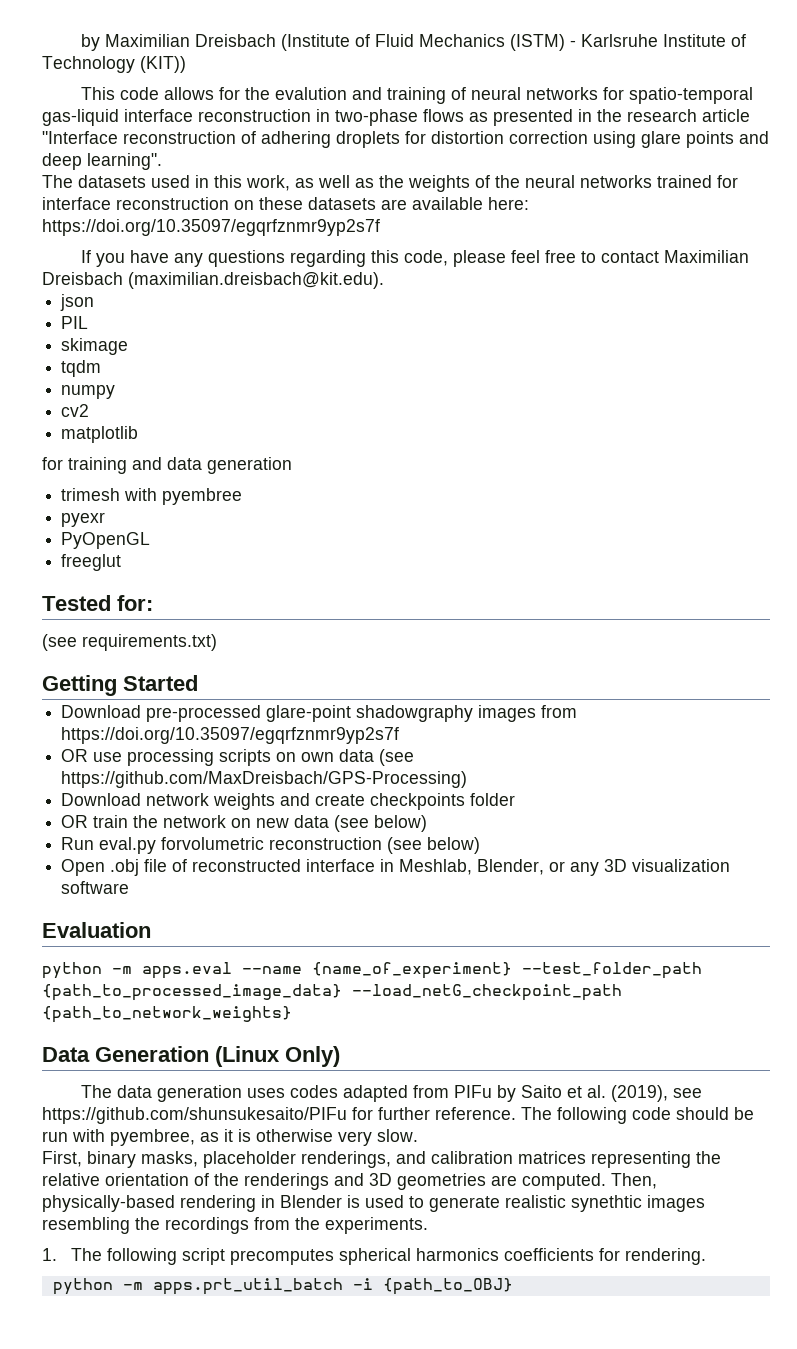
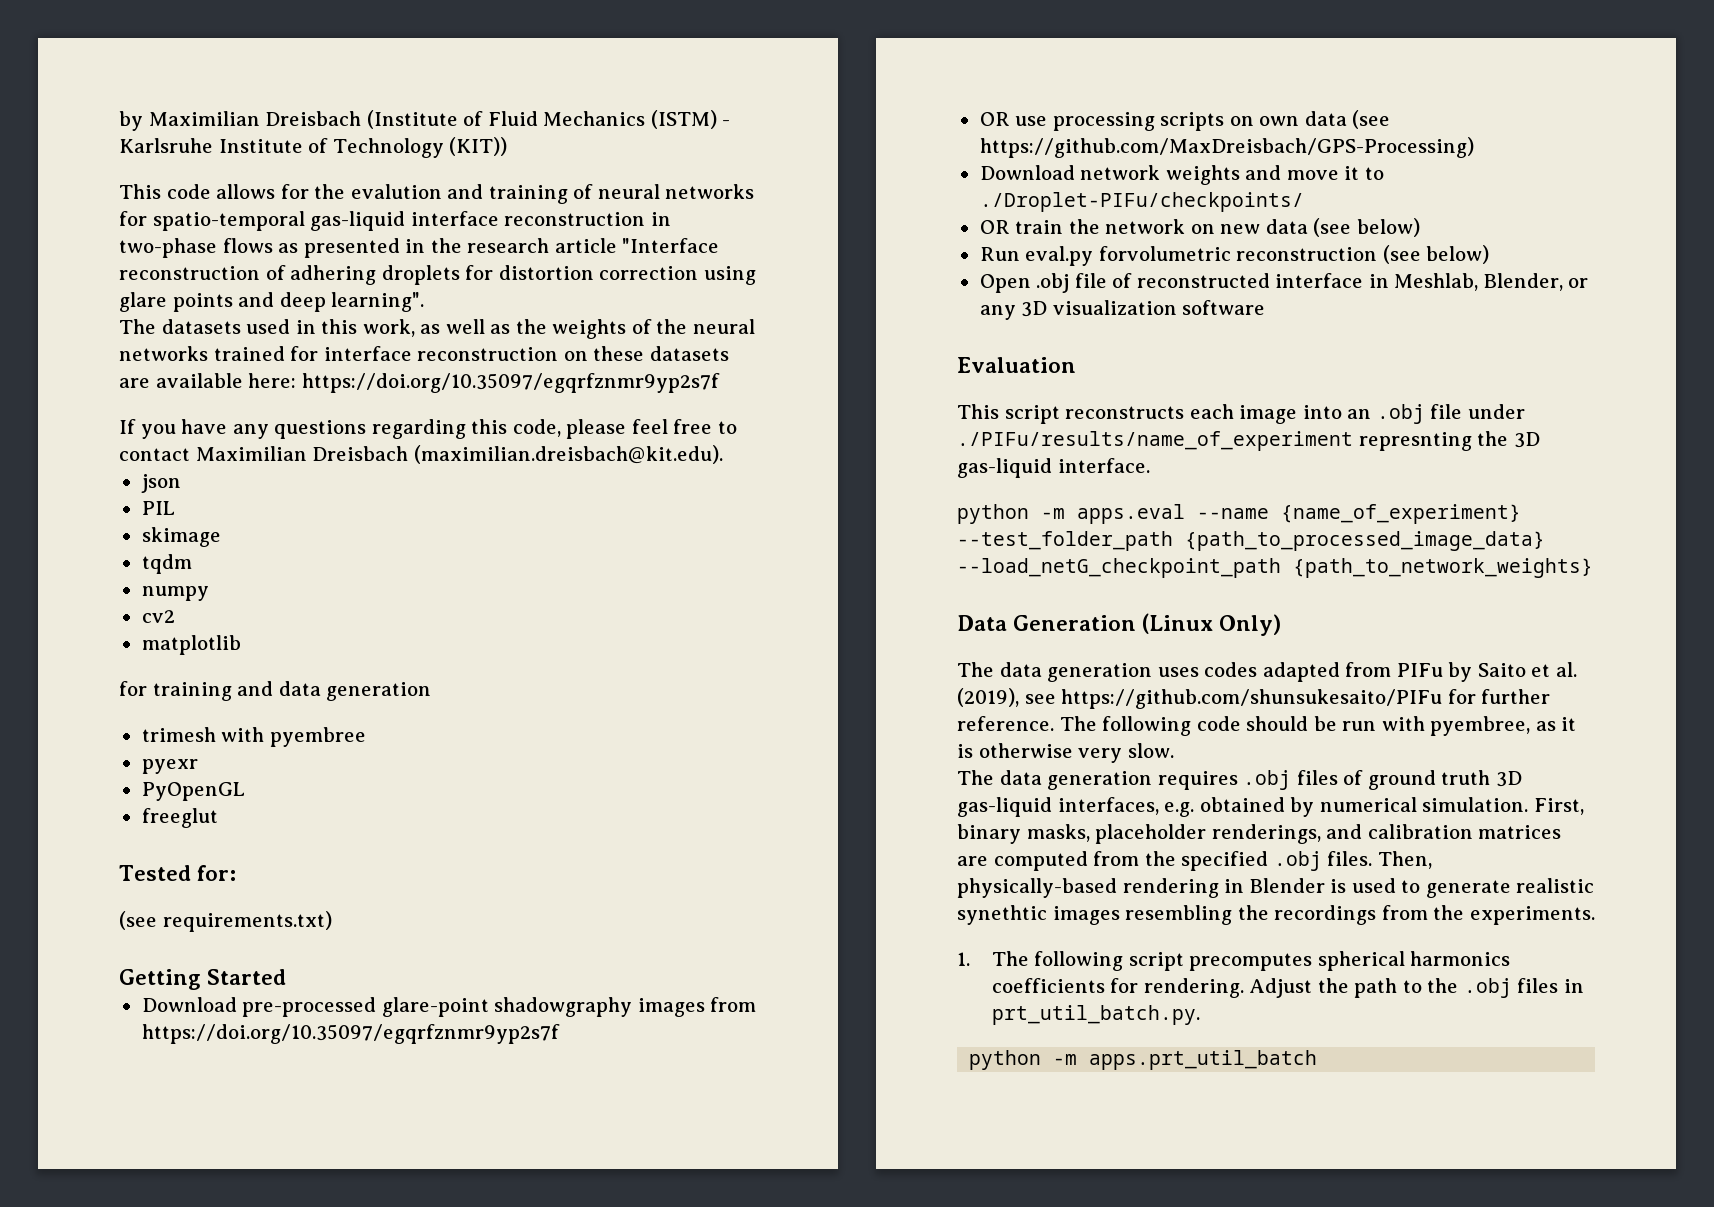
[315,793,516,810] create checkpoints folder -> [1286,166,1384,180] [979,192,1304,212] move it to ./Droplet-PIFu/checkpoints/
(151, 930) none -> [957,404,1525,424] [957,431,1540,451] [957,458,1150,478] // This script reconstructs each image into an .obj file under ./PIFu/results/name_of_experiment represnting the 3D gas-liquid interface.
(418, 1135) none -> [957,770,1522,790] [957,797,1529,817] The data generation requires .obj files of ground truth 3D gas-liquid interfaces, e.g. obtained by numerical simulation.
[591,1151,721,1168] [42,1173,606,1190] representing the relative orientation of the renderings and 3D geometries are computed. -> [957,851,1373,871] are computed from the specified .obj files.
(707, 1256) none -> [1249,978,1585,998] [991,1005,1200,1025] Adjust the path to the .obj files in prt_util_batch.py.
[352,1278,513,1295] -i {path_to_OBJ} -> (1318, 1060) none

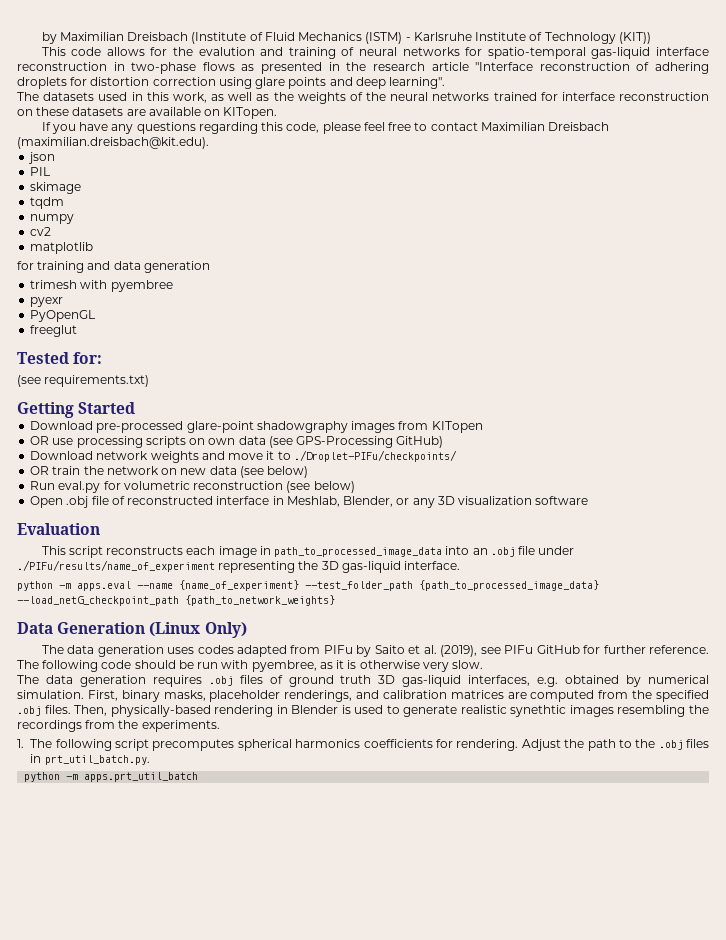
[248,373,720,393] here: https://doi.org/10.35097/egqrfznmr9yp2s7f -> [204,107,278,119] on KITopen.
[141,1024,560,1044] https://doi.org/10.35097/egqrfznmr9yp2s7f -> [431,421,483,433] KITopen
[979,137,1474,158] https://github.com/MaxDreisbach/GPS-Processing) -> [296,436,444,448] GPS-Processing GitHub)
[1098,246,1231,261] forvolumetric -> [103,481,190,490] for volumetric
(1298, 414) none -> [259,546,443,557] in path_to_processed_image_data
[1358,432,1472,451] represnting -> [218,561,296,573] representing
[1061,689,1443,709] https://github.com/shunsukesaito/PIFu -> [504,645,580,654] PIFu GitHub

